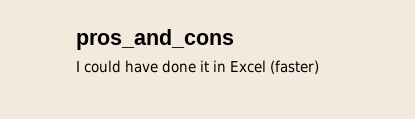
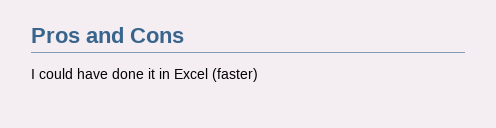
[76,29,234,50] pros_and_cons -> [31,27,184,43] Pros and Cons

